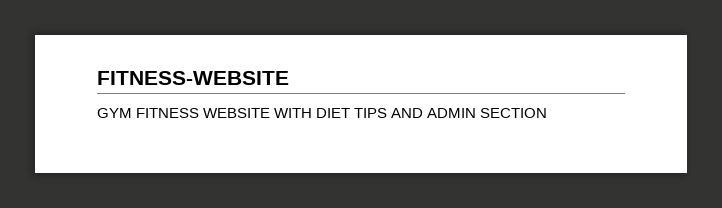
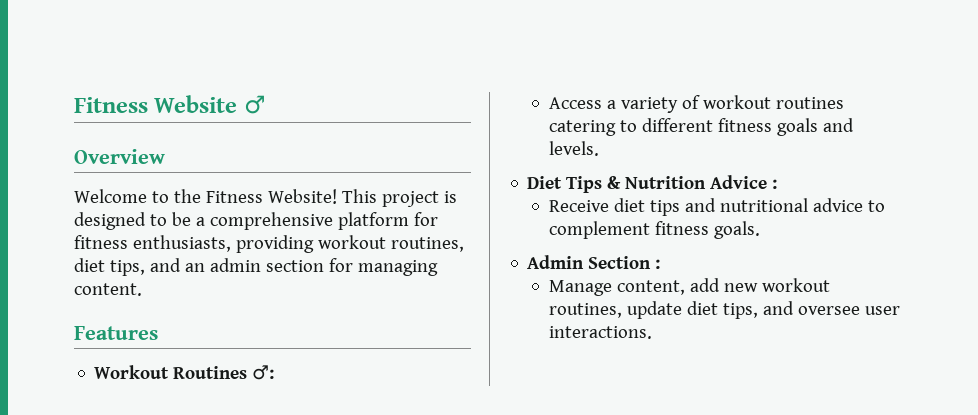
[97,71,289,85] [97,108,548,118] FITNESS-WEBSITE // GYM FITNESS WEBSITE WITH DIET TIPS AND ADMIN SECTION -> [74,95,266,114] [74,149,165,164] [74,189,457,207] [74,212,438,230] [74,235,464,253] [74,258,438,276] [74,283,142,296] [74,326,158,340] [94,365,275,380] [548,95,844,113] [548,118,854,136] [548,141,599,156] [527,175,778,193] [548,198,885,216] [548,221,760,239] [527,255,661,269] [548,278,830,296] [548,301,900,319] [548,326,652,339] Fitness Website ♂ // Overview // Welcome to the Fitness Website! This project is designed to be a comprehensive platform for fitness enthusiasts, providing workout routines, diet tips, and an admin section for managing content. // Features // Workout Routines ♂: // Access a variety of workout routines catering to different fitness goals and levels. // Diet Tips & Nutrition Advice : // Receive diet tips and nutritional advice to complement fitness goals. // Admin Section : // Manage content, add new workout routines, update diet tips, and oversee user interactions.

